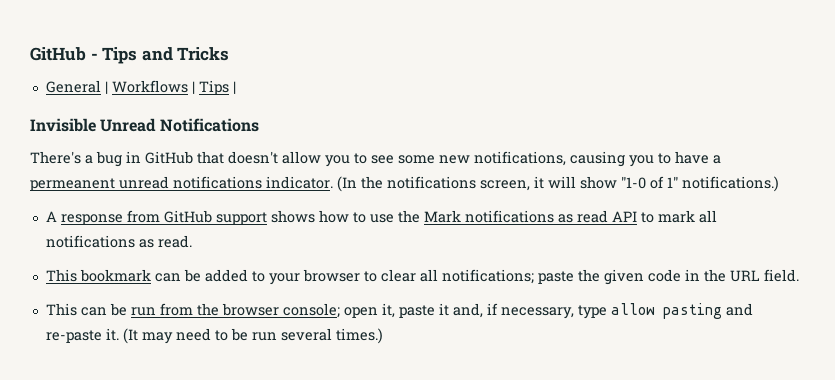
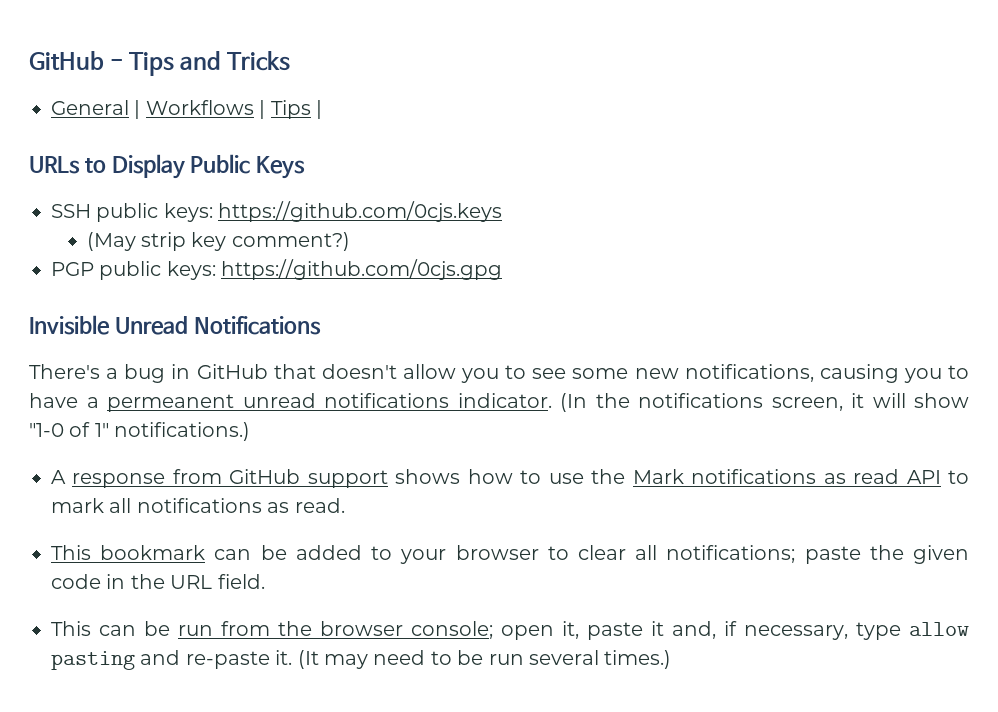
(236, 87) none -> [29,154,306,179] [51,201,503,222] [86,232,350,251] [51,259,503,280] // URLs to Display Public Keys // SSH public keys: https://github.com/0cjs.keys // (May strip key comment?) // PGP public keys: https://github.com/0cjs.gpg

